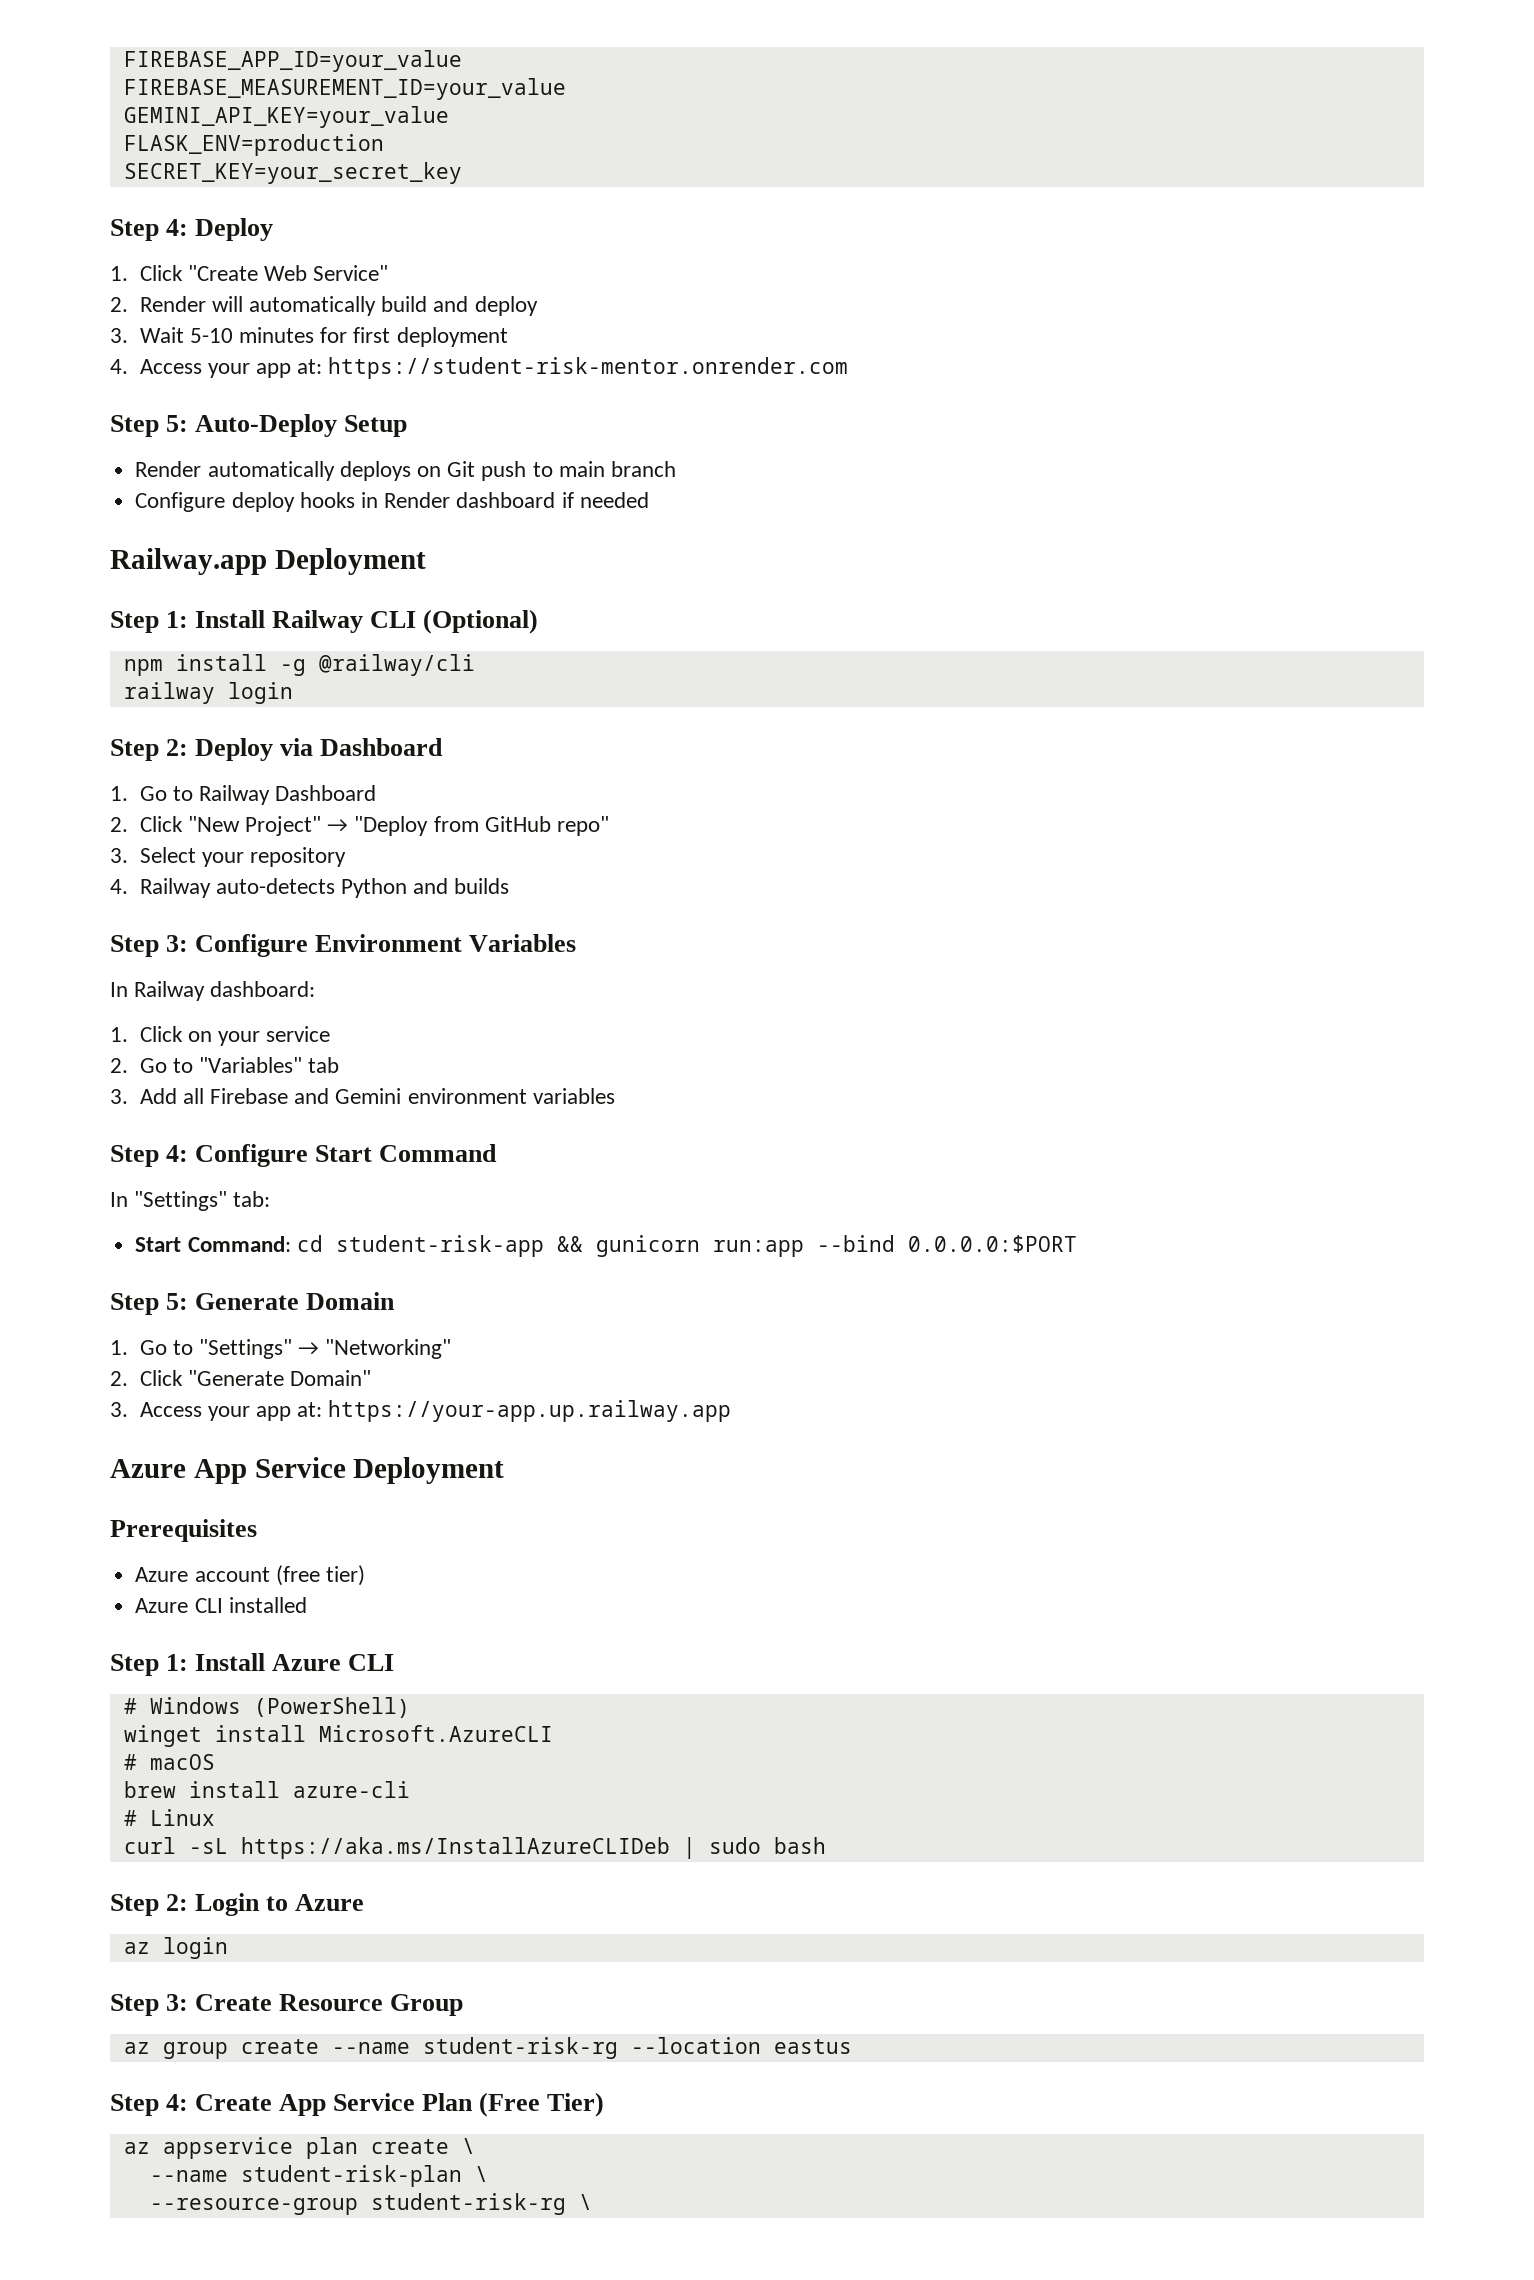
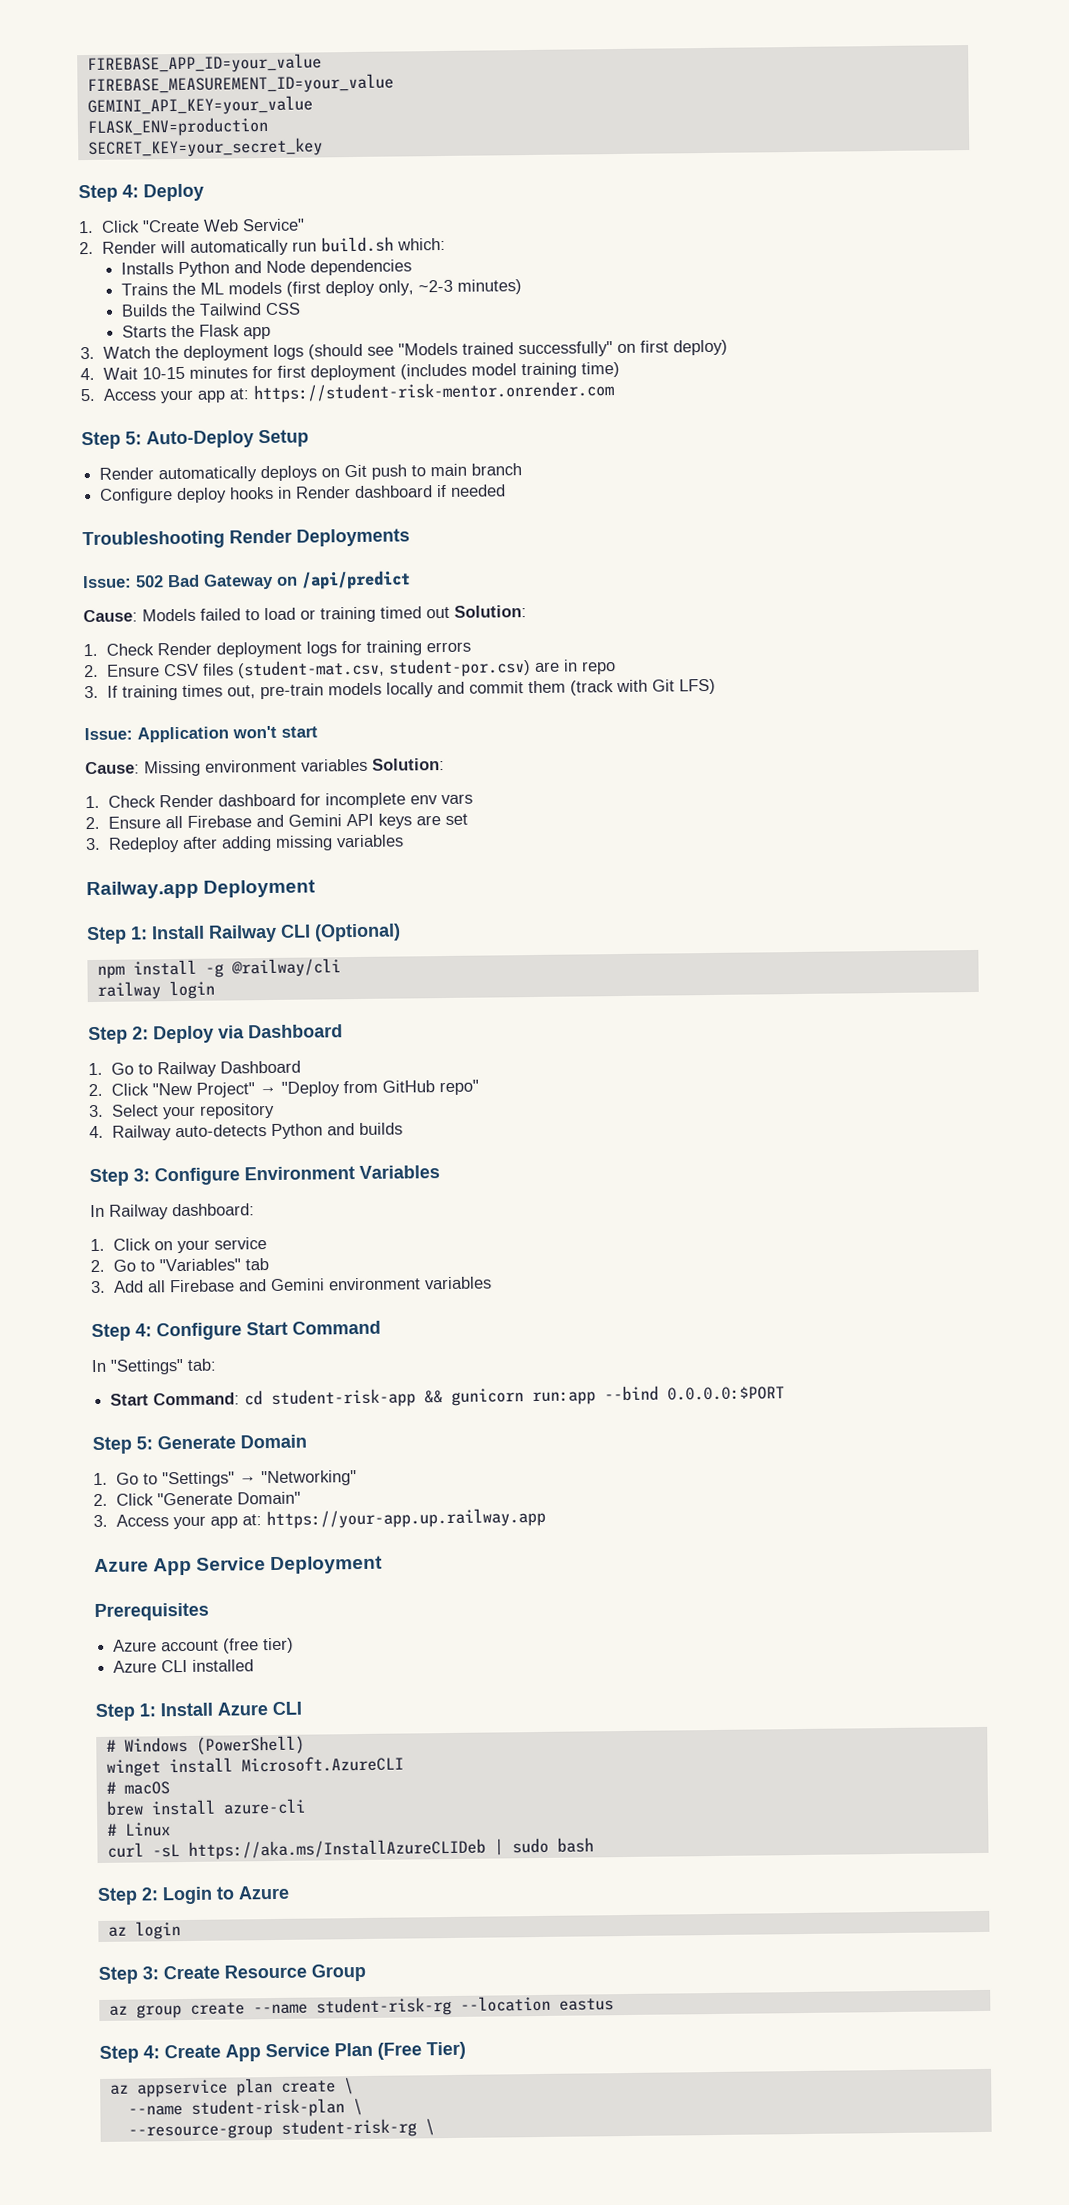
[381,296,538,316] [110,327,233,343] build and deploy // 3. Wait 5-10 -> [292,236,447,253] [120,259,412,277] [120,279,522,297] [120,302,301,317] [121,324,271,340] [80,339,729,361] [80,366,186,381] run build.sh which: // Installs Python and Node dependencies // Trains the ML models (first deploy only, ~2-3 minutes) // Builds the Tailwind CSS // Starts the Flask app // 3. Watch the deployment logs (should see "Models trained successfully" on first deploy) // 4. Wait 10-15
[110,359,128,374] // 4. -> [400,361,621,380] [80,388,96,402] (includes model training time) // 5.
(649, 500) none -> [82,528,410,550] [82,570,411,590] [83,605,527,623] [83,640,472,658] [84,658,617,679] [84,678,717,701] [84,725,318,743] [85,758,445,777] [85,792,474,809] [85,813,469,830] [85,834,405,853] // Troubleshooting Render Deployments // Issue: 502 Bad Gateway on /api/predict // Cause: Models failed to load or training timed out Solution: // 1. Check Render deployment logs for training errors // 2. Ensure CSV files (student-mat.csv, student-por.csv) are in repo // 3. If training times out, pre-train models locally and commit them (track with Git LFS) // Issue: Application won't start // Cause: Missing environment variables Solution: // 1. Check Render dashboard for incomplete env vars // 2. Ensure all Firebase and Gemini API keys are set // 3. Redeploy after adding missing variables

